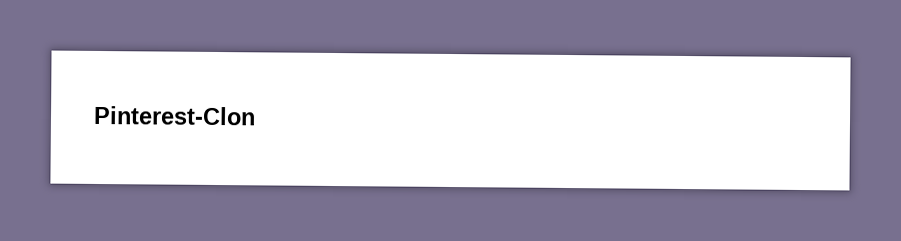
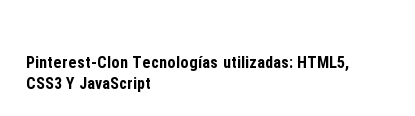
(256, 115) none -> [132,56,349,72] [26,77,151,92] Tecnologías utilizadas: HTML5, CSS3 Y JavaScript

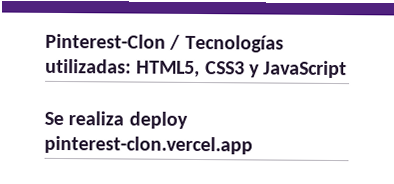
(128, 62) none -> [169,34,181,50] /
[65,77,76,89] Y -> [248,64,260,78] y
(151, 84) none -> [44,111,188,129] [44,135,253,155] // Se realiza deploy pinterest-clon.vercel.app

